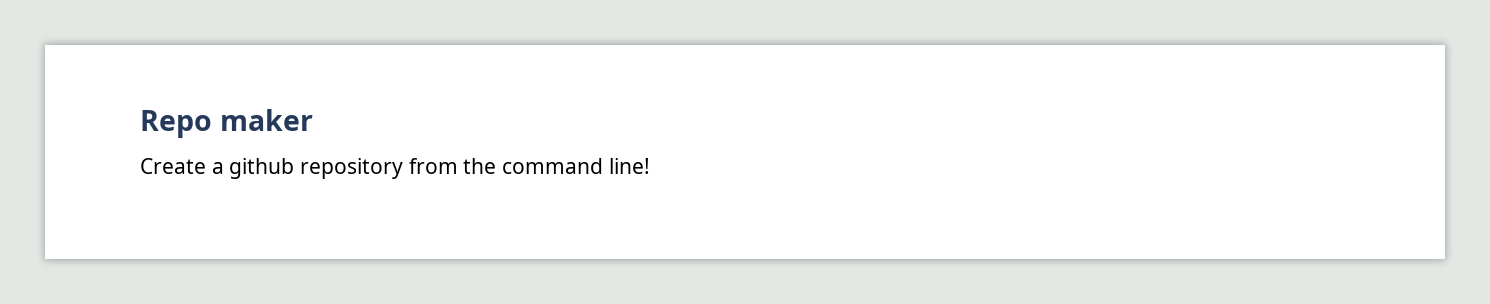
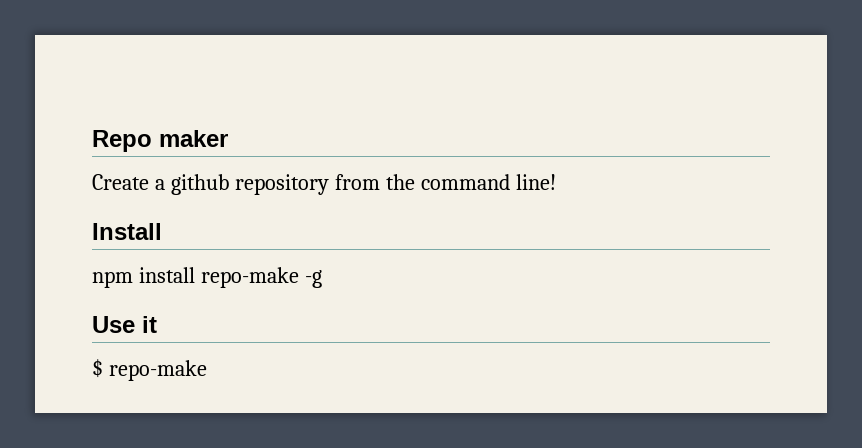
(650, 166) none -> [92,223,162,240] [92,267,322,288] [92,316,157,333] [92,359,207,381] // Install // npm install repo-make -g // Use it // $ repo-make

